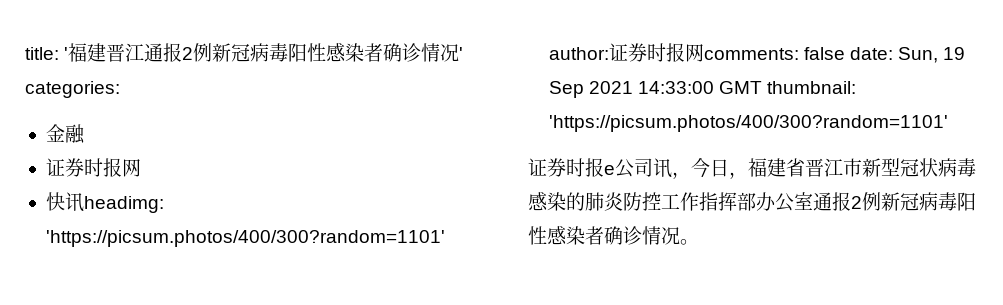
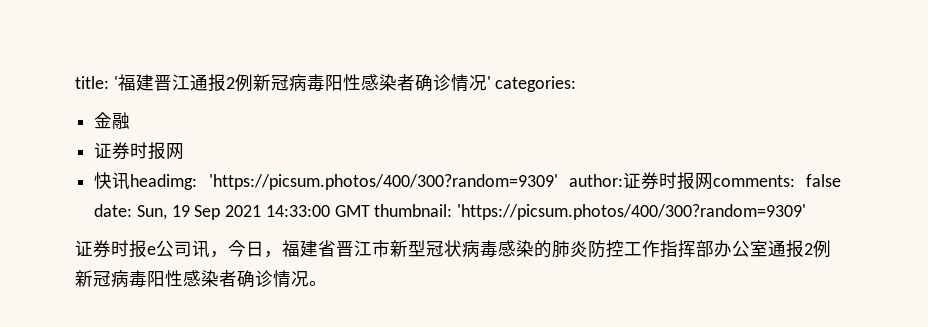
[45,230,445,247] 'https://picsum.photos/400/300?random=1101' -> [208,174,558,190] 'https://picsum.photos/400/300?random=9309'
[548,115,948,132] 'https://picsum.photos/400/300?random=1101' -> [457,204,807,220] 'https://picsum.photos/400/300?random=9309'

